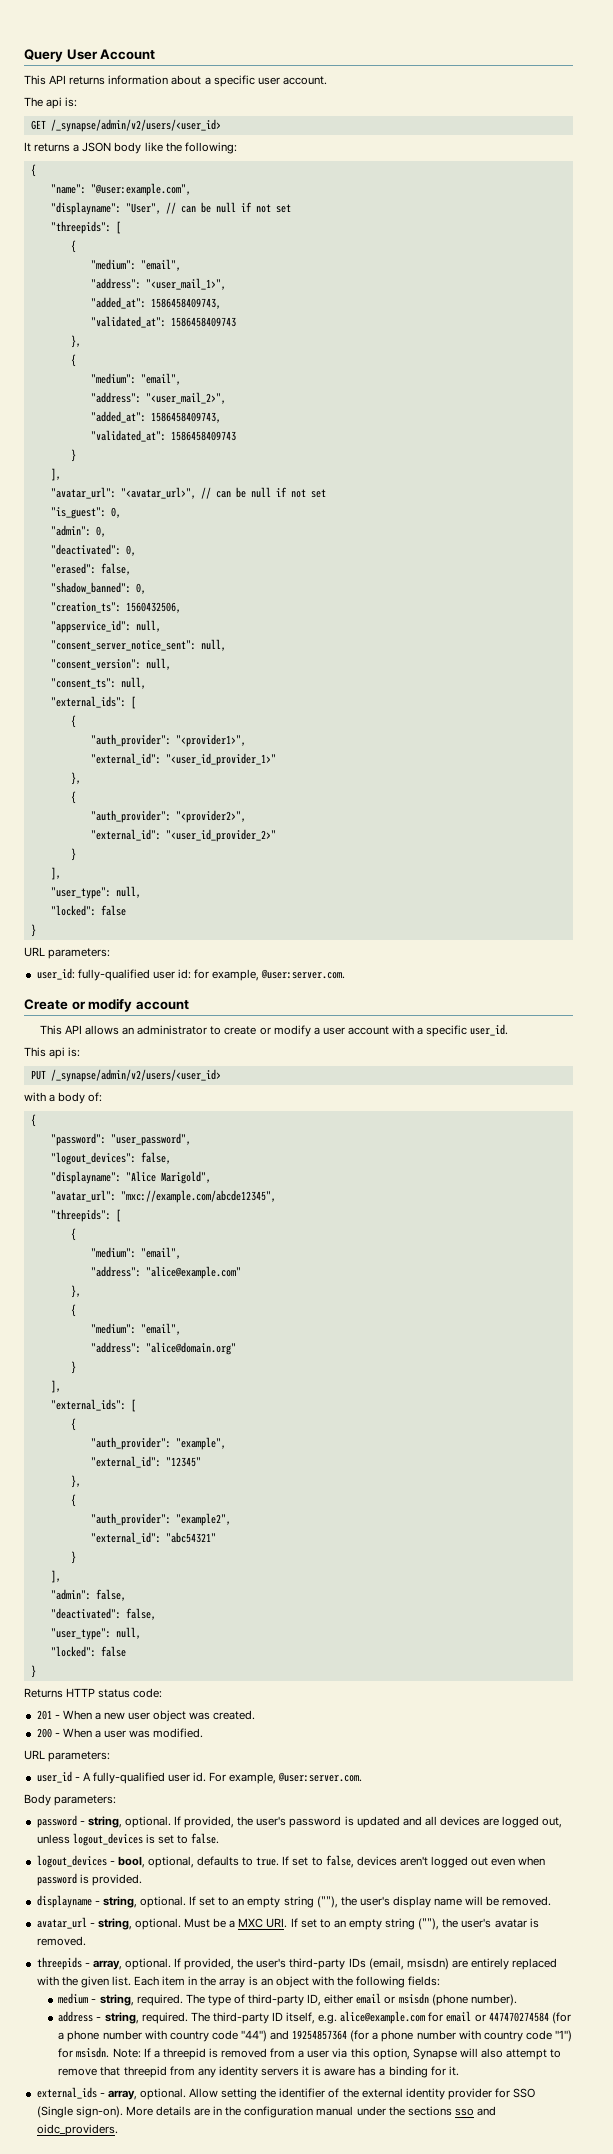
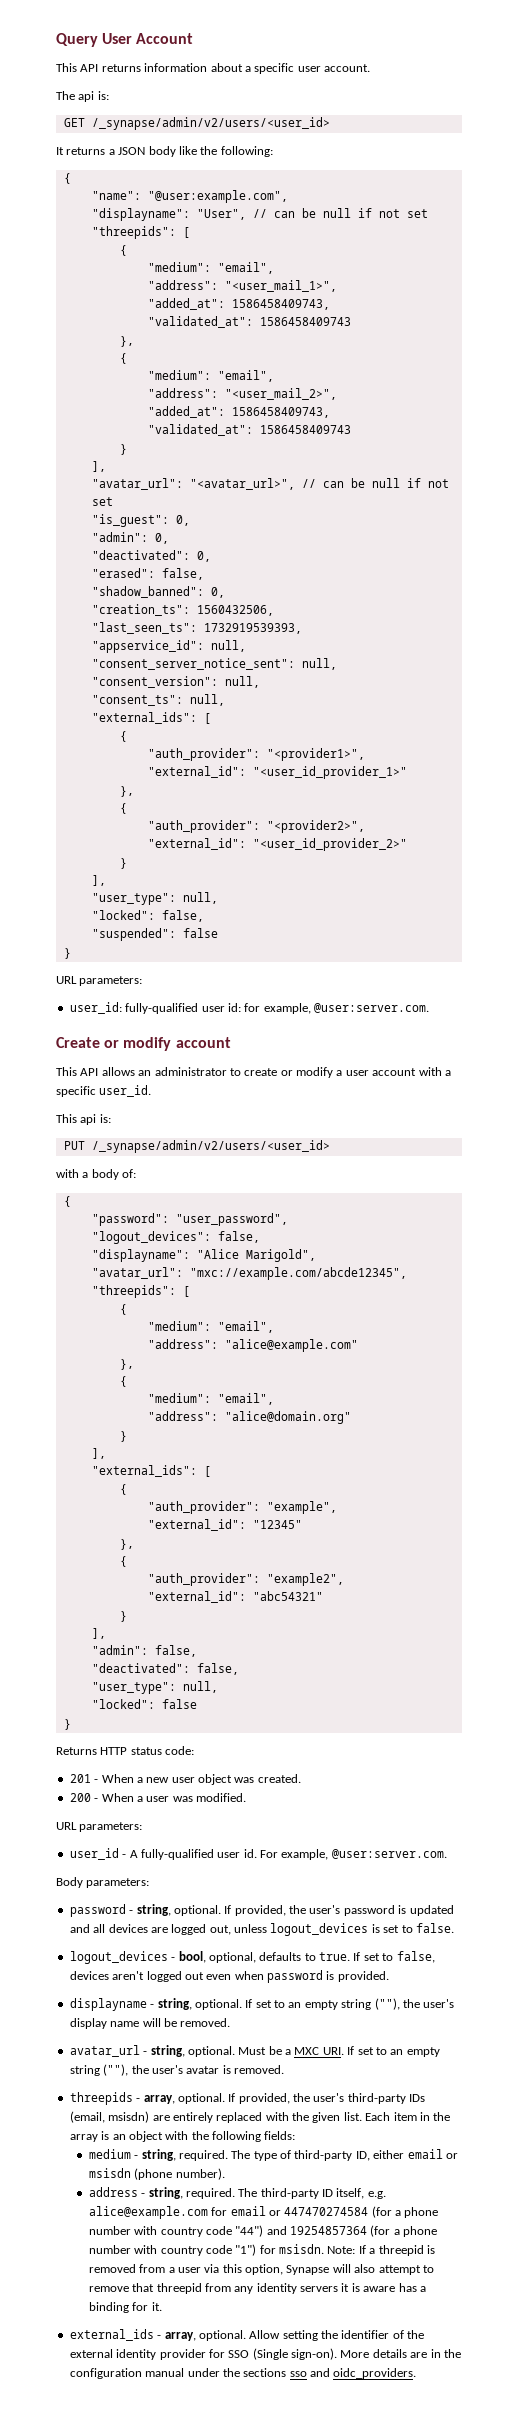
(181, 607) none -> [91,622,302,634] // "last_seen_ts": 1732919539393,
(96, 910) none -> [161,910,204,922] [91,928,176,941] false, // "suspended":

